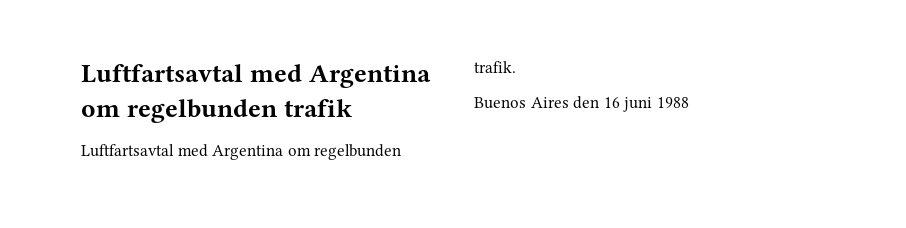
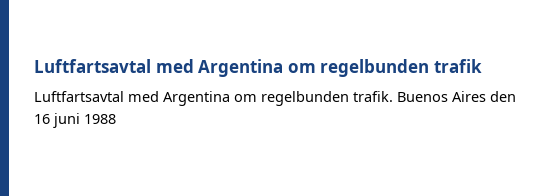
(516, 67) // -> (393, 96) none

